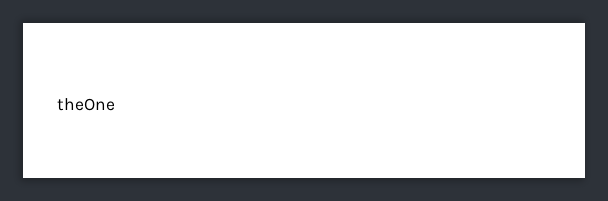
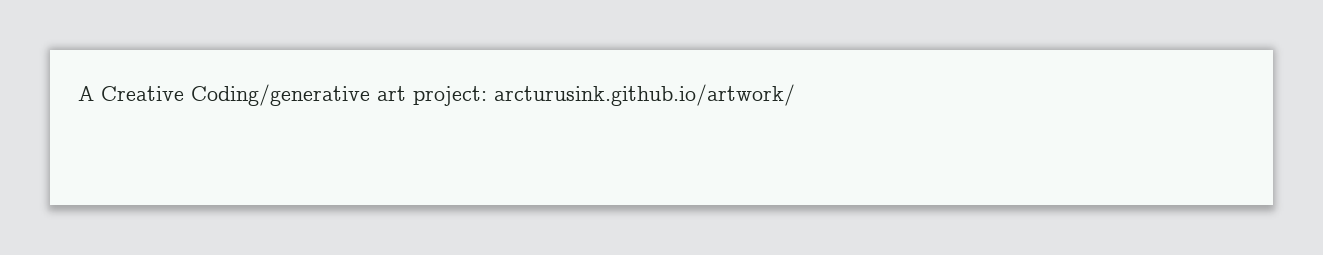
[57,98,115,111] theOne -> [78,84,795,106] A Creative Coding/generative art project: arcturusink.github.io/artwork/

